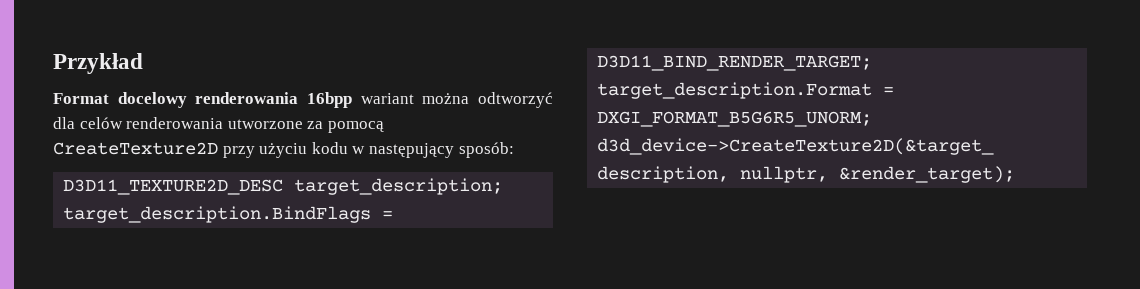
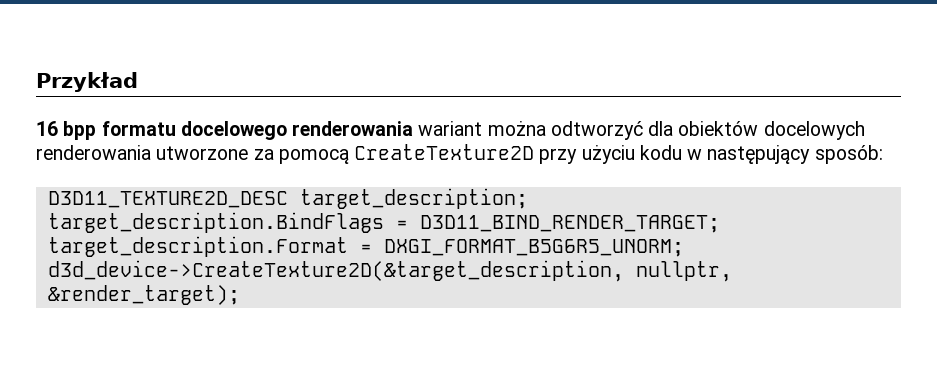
[53,92,352,108] Format docelowy renderowania 16bpp -> [36,121,414,140] 16 bpp formatu docelowego renderowania
[79,117,123,129] celów -> [678,121,865,140] obiektów docelowych

